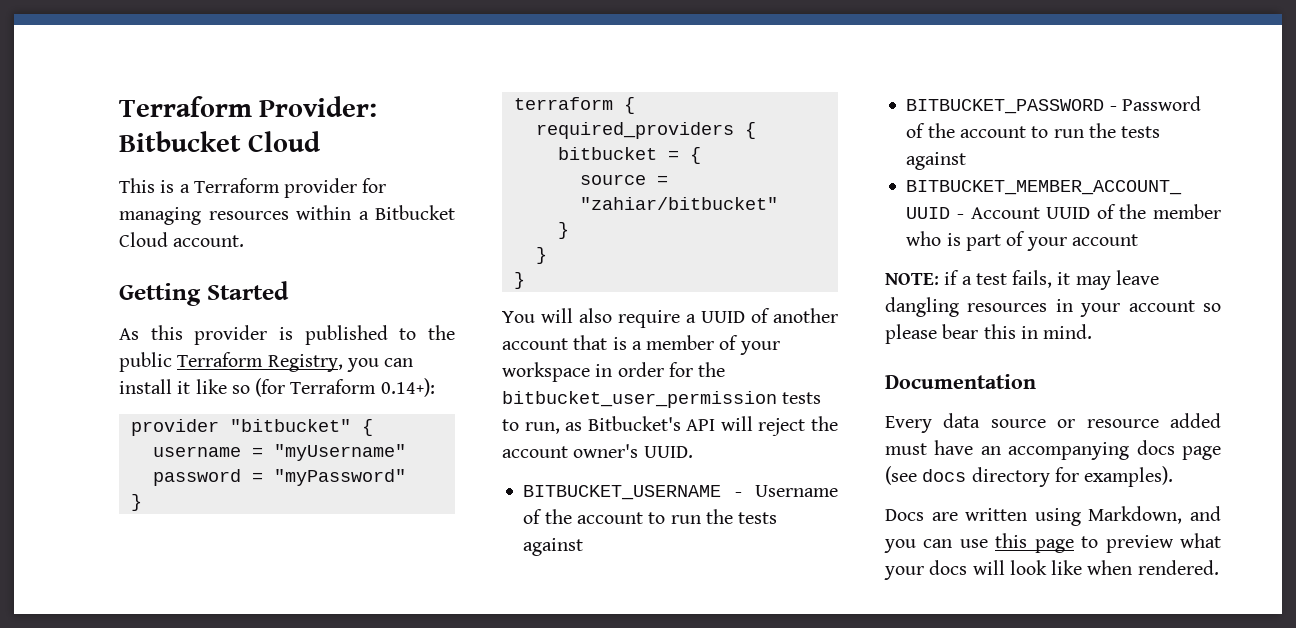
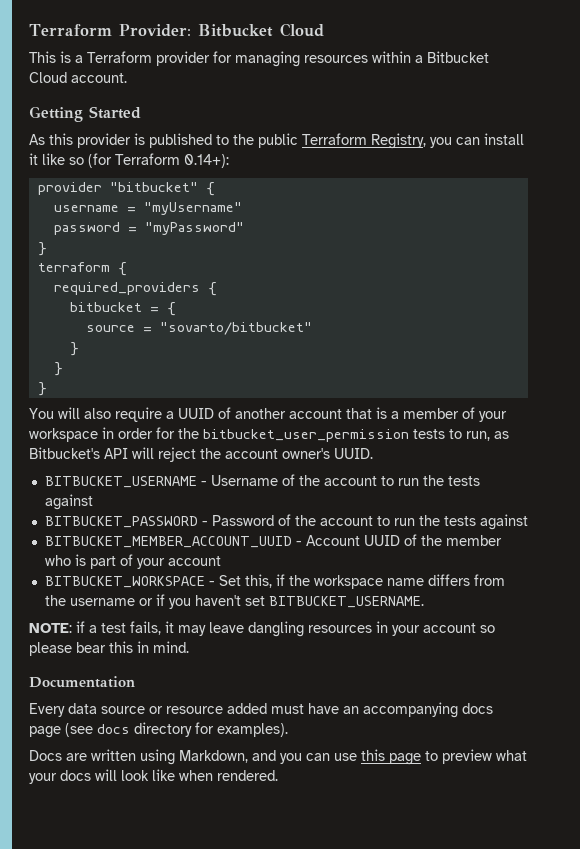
[579,197,778,210] "zahiar/bitbucket" -> [159,322,312,335] "sovarto/bitbucket"
(1138, 240) none -> [44,574,505,589] [44,594,424,609] // BITBUCKET_WORKSPACE - Set this, if the workspace name differs from the username or if you haven't set BITBUCKET_USERNAME.

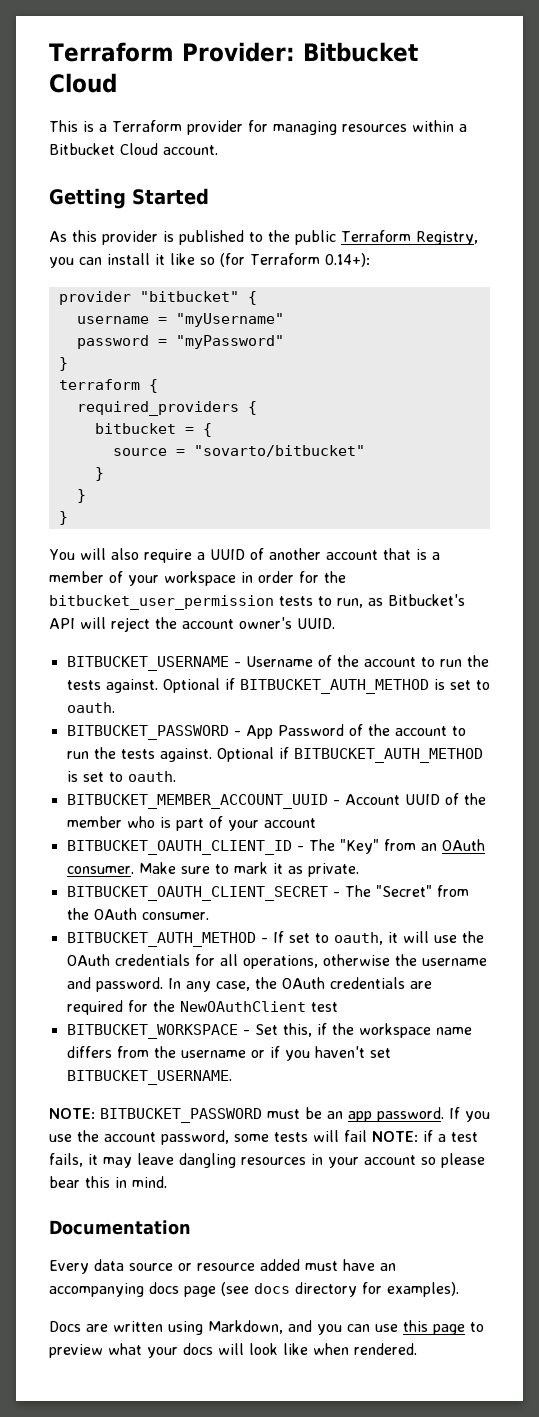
[44,494,93,510] against -> [105,678,490,694] [66,702,115,713] against. Optional if BITBUCKET_AUTH_METHOD is set to oauth.
(208, 523) none -> [245,725,273,739] App
[479,514,528,530] against -> [159,747,483,763] [66,771,176,782] against. Optional if BITBUCKET_AUTH_METHOD is set to oauth.
(221, 561) none -> [66,839,485,855] [66,862,359,877] [66,885,469,901] [66,908,209,920] [66,931,484,947] [66,954,487,969] [66,977,432,992] [66,1000,338,1015] // BITBUCKET_OAUTH_CLIENT_ID - The "Key" from an OAuth consumer. Make sure to mark it as private. // BITBUCKET_OAUTH_CLIENT_SECRET - The "Secret" from the OAuth consumer. // BITBUCKET_AUTH_METHOD - If set to oauth, it will use the OAuth credentials for all operations, otherwise the username and password. In any case, the OAuth credentials are required for the NewOAuthClient test
(72, 628) none -> [100,1107,490,1123] [49,1130,418,1145] BITBUCKET_PASSWORD must be an app password. If you use the account password, some tests will fail NOTE:

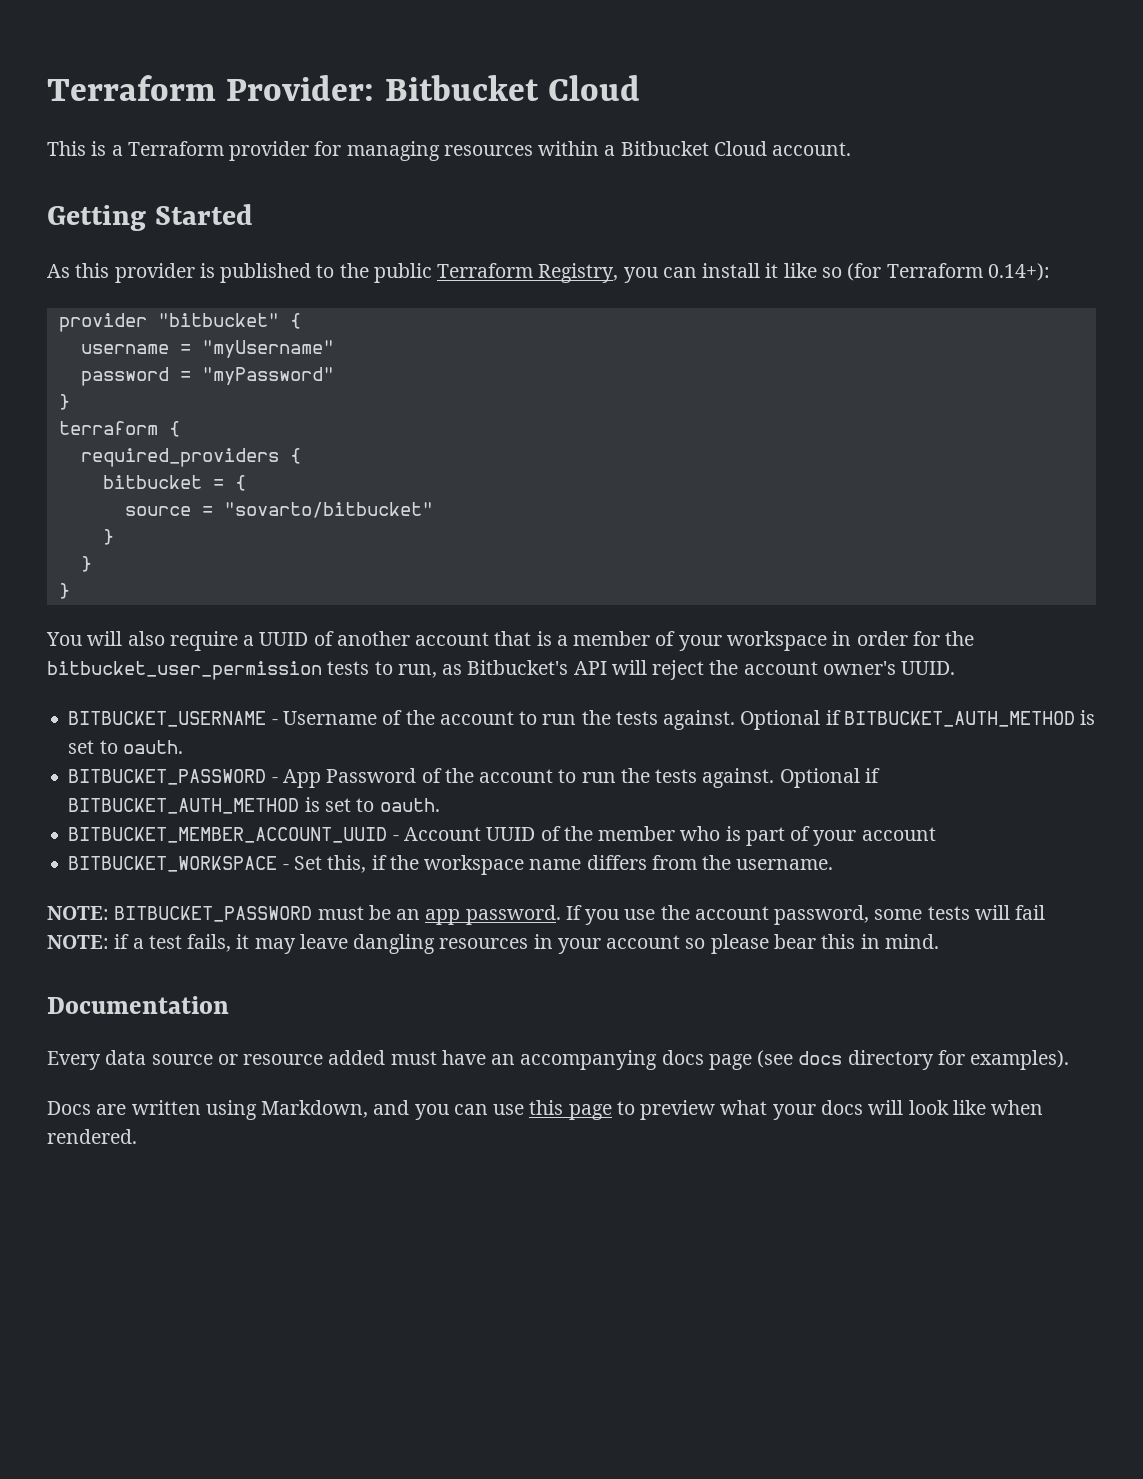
[66,839,485,855] [66,862,359,877] [66,885,469,901] [66,908,209,920] [66,931,484,947] [66,954,487,969] [66,977,432,992] [66,1000,338,1015] // BITBUCKET_OAUTH_CLIENT_ID - The "Key" from an OAuth consumer. Make sure to mark it as private. // BITBUCKET_OAUTH_CLIENT_SECRET - The "Secret" from the OAuth consumer. // BITBUCKET_AUTH_METHOD - If set to oauth, it will use the OAuth credentials for all operations, otherwise the username and password. In any case, the OAuth credentials are required for the NewOAuthClient test -> (936, 834) none
[180,1046,391,1061] [66,1070,232,1085] username or if you haven't set BITBUCKET_USERNAME. -> [736,859,834,870] username.

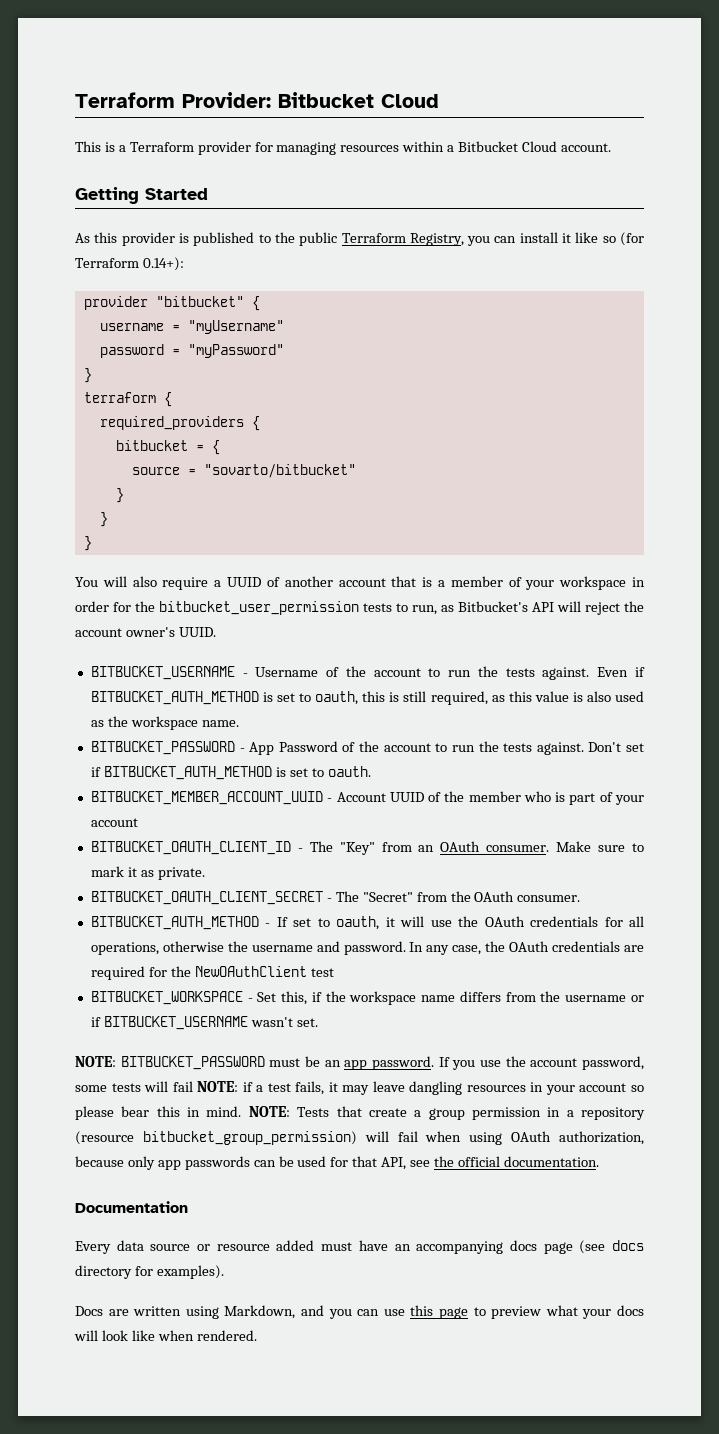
[740,710,1096,730] [68,740,183,754] Optional if BITBUCKET_AUTH_METHOD is set to oauth. -> [597,667,645,677] [90,691,644,705] [90,716,239,730] Even if BITBUCKET_AUTH_METHOD is set to oauth, this is still required, as this value is also used as the workspace name.
[779,768,860,788] Optional -> [588,742,644,752] Don't set
(936, 834) none -> [90,841,644,855] [90,866,205,880] [90,891,581,905] [90,916,644,930] [90,941,645,955] [90,966,334,980] // BITBUCKET_OAUTH_CLIENT_ID - The "Key" from an OAuth consumer. Make sure to mark it as private. // BITBUCKET_OAUTH_CLIENT_SECRET - The "Secret" from the OAuth consumer. // BITBUCKET_AUTH_METHOD - If set to oauth, it will use the OAuth credentials for all operations, otherwise the username and password. In any case, the OAuth credentials are required for the NewOAuthClient test
[736,859,834,870] username. -> [565,995,644,1002] [90,1016,318,1030] username or if BITBUCKET_USERNAME wasn't set.
(939, 941) none -> [248,1106,646,1120] [75,1131,645,1145] [75,1156,599,1170] NOTE: Tests that create a group permission in a repository (resource bitbucket_group_permission) will fail when using OAuth authorization, because only app passwords can be used for that API, see the official documentation.

